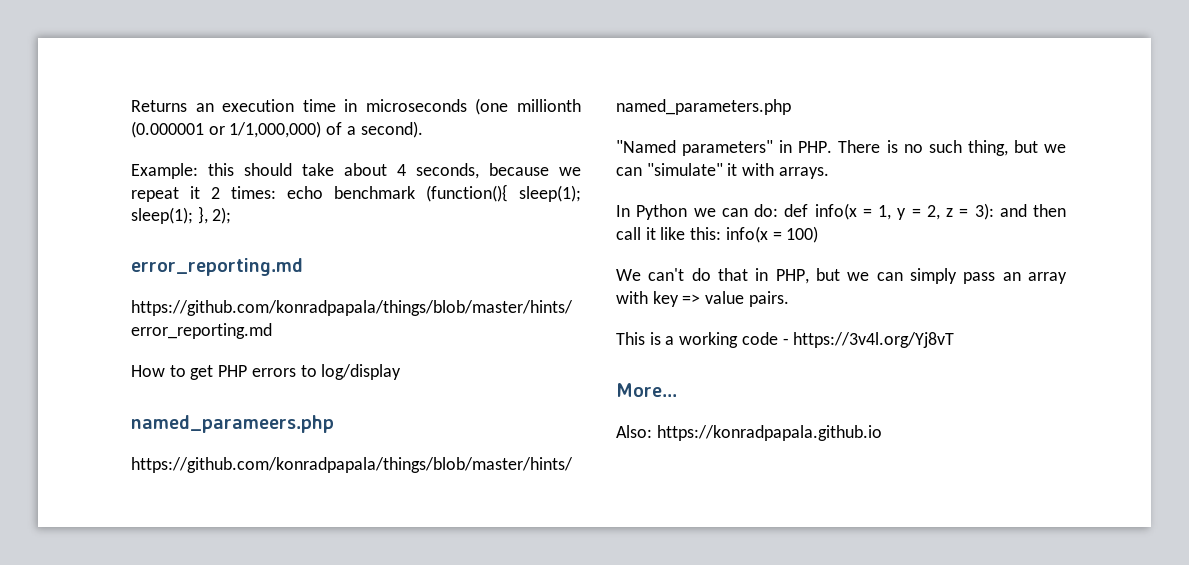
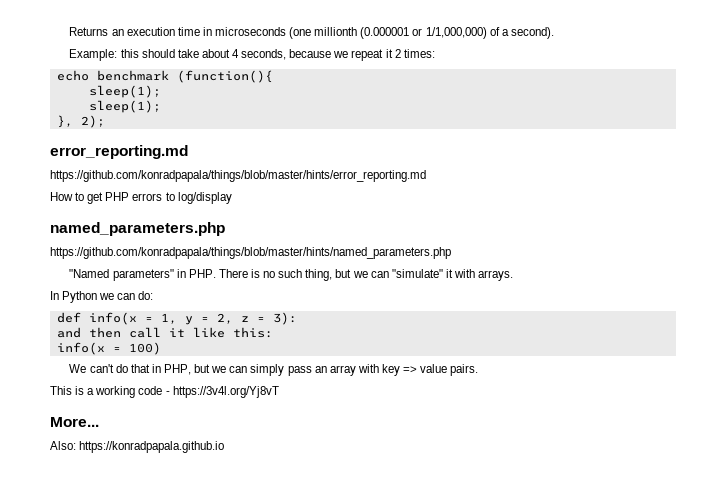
(276, 192) none -> (435, 53) //
[519,185,581,202] [131,207,193,224] sleep(1); sleep(1); -> [88,85,161,98] [88,100,161,113] // sleep(1); // sleep(1); //
[131,415,334,433] named_parameers.php -> [50,222,225,236] named_parameters.php
(778, 210) none -> (154, 295) //
(994, 211) none -> (297, 318) //
(722, 233) none -> (273, 332) //

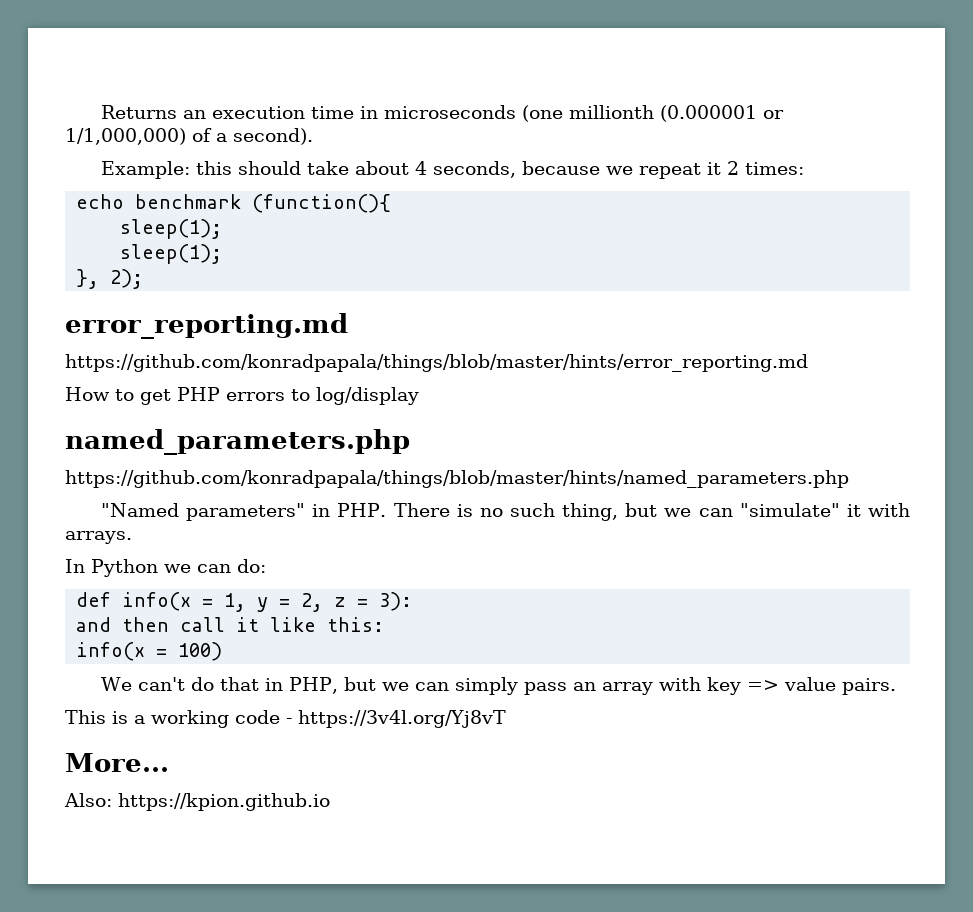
[79,441,225,453] https://konradpapala.github.io -> [118,793,330,811] https://kpion.github.io

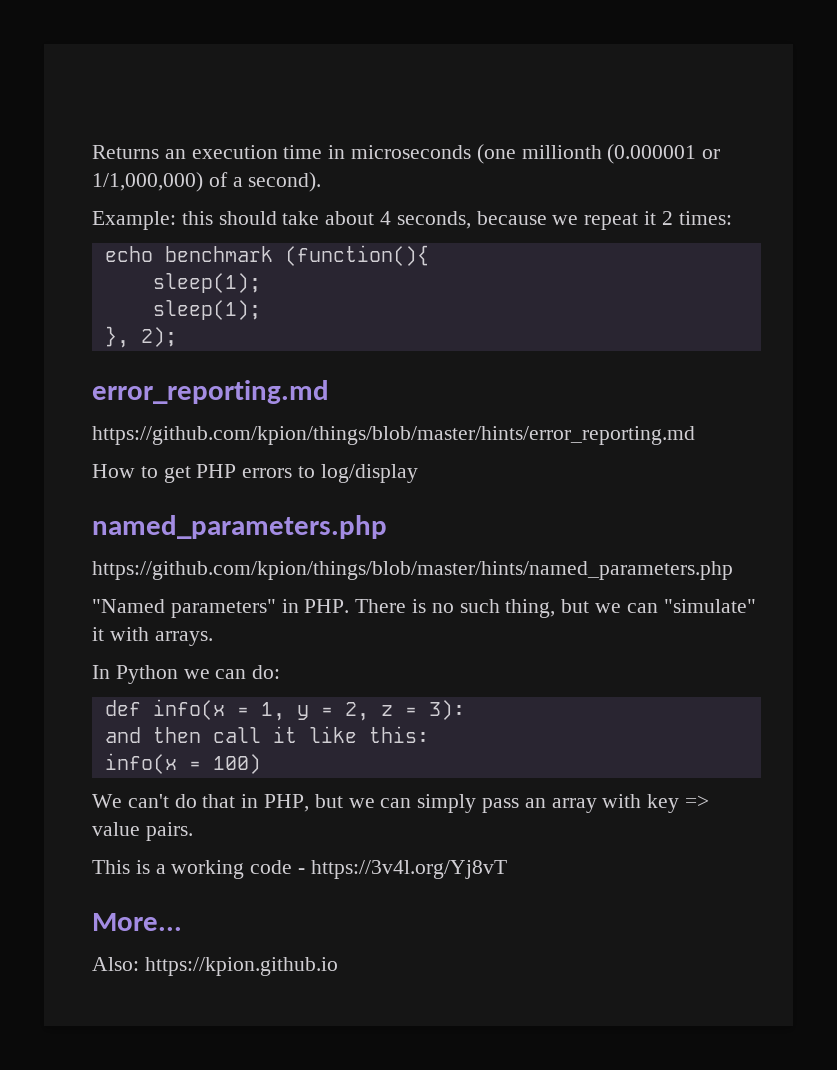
[65,354,808,372] https://github.com/konradpapala/things/blob/master/hints/error_reporting.md -> [92,426,695,445] https://github.com/kpion/things/blob/master/hints/error_reporting.md
[65,470,849,488] https://github.com/konradpapala/things/blob/master/hints/named_parameters.php -> [92,561,733,580] https://github.com/kpion/things/blob/master/hints/named_parameters.php

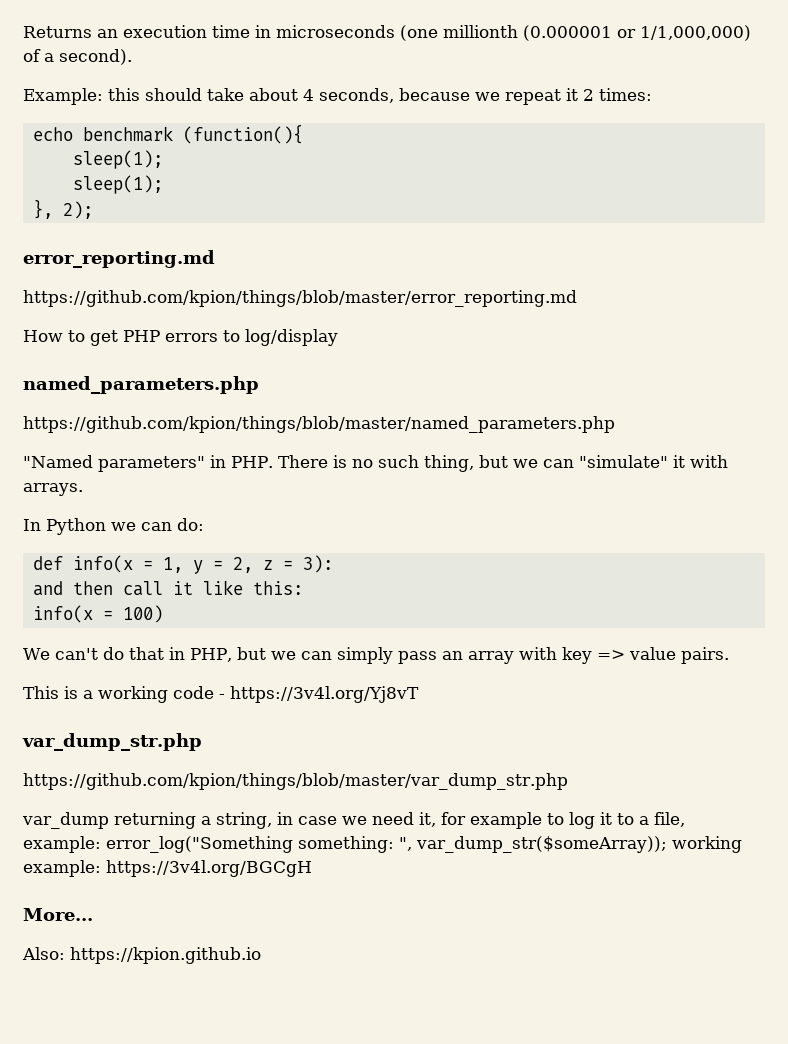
[92,426,695,445] https://github.com/kpion/things/blob/master/hints/error_reporting.md -> [23,290,577,307] https://github.com/kpion/things/blob/master/error_reporting.md
[92,561,733,580] https://github.com/kpion/things/blob/master/hints/named_parameters.php -> [23,416,615,433] https://github.com/kpion/things/blob/master/named_parameters.php
(507, 869) none -> [22,733,202,751] [23,773,568,790] [22,812,685,829] [23,836,742,853] [23,860,312,877] // var_dump_str.php // https://github.com/kpion/things/blob/master/var_dump_str.php // var_dump returning a string, in case we need it, for example to log it to a file, example: error_log("Something something: ", var_dump_str($someArray)); working example: https://3v4l.org/BGCgH

